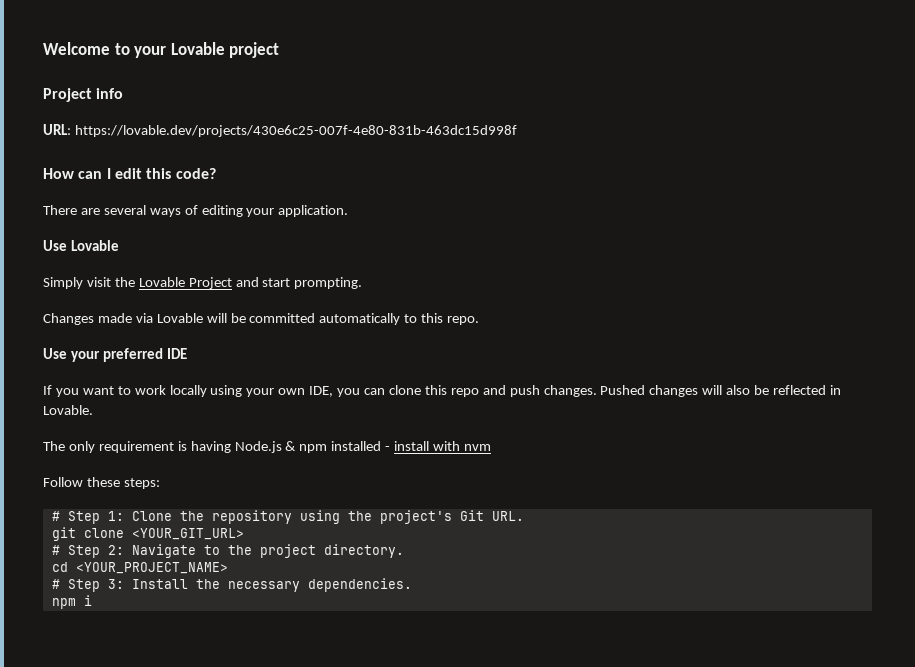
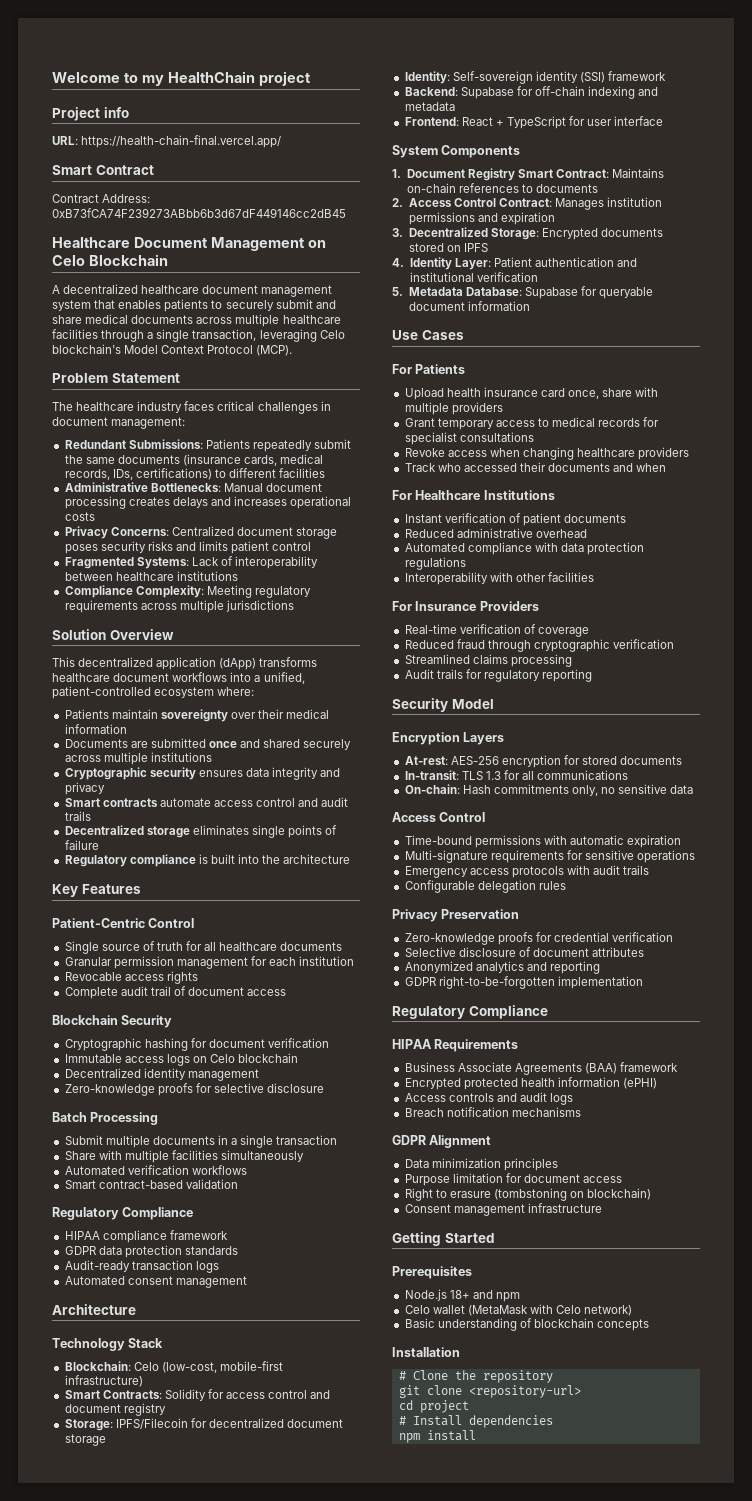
[134,42,225,58] your Lovable -> [141,71,255,86] my HealthChain
[74,125,517,137] [43,168,216,179] [43,205,349,217] [43,240,119,251] [43,277,363,289] [43,313,480,325] [43,348,187,362] [43,385,841,397] [43,405,93,415] [43,441,491,453] [43,477,160,489] [51,511,124,524] https://lovable.dev/projects/430e6c25-007f-4e80-831b-463dc15d998f // How can I edit this code? // There are several ways of editing your application. // Use Lovable // Simply visit the Lovable Project and start prompting. // Changes made via Lovable will be committed automatically to this repo. // Use your preferred IDE // If you want to work locally using your own IDE, you can clone this repo and push changes. Pushed changes will also be reflected in Lovable. // The only requirement is having Node.js & npm installed - install with nvm // Follow these steps: // # Step 1: -> [81,135,282,148] [52,165,154,175] [52,194,151,203] [52,208,346,218] [52,237,326,251] [52,254,168,266] [52,284,333,297] [52,299,336,312] [52,314,341,327] [52,329,345,342] [52,344,293,356] [52,373,180,383] [52,401,331,414] [52,417,186,429] [64,439,352,452] [64,454,324,466] [64,468,326,480] [64,482,322,492] [64,496,352,509] [64,512,95,521] [64,526,338,539] [64,541,312,554] [64,556,319,569] [64,571,238,581] [64,585,311,598] [64,600,294,613] [52,629,174,640] [52,657,318,670] [52,672,305,684] [52,686,255,699] [64,709,330,722] [64,724,127,734] [64,738,352,750] [64,752,212,765] [64,767,341,780] [64,782,105,795] [64,797,349,807] [64,811,91,821] [64,825,338,838] [64,840,99,850] [64,854,351,867] [52,884,141,897] [52,918,195,928] [64,941,343,954] [64,956,355,969] [64,971,198,984] [64,986,287,999] [52,1015,173,1028] [64,1038,330,1051] [64,1053,299,1066] [64,1068,259,1081] [64,1083,325,1096] [52,1112,159,1125] [64,1135,338,1148] [64,1150,305,1163] [64,1165,247,1175] [64,1179,238,1189] [52,1207,194,1220] [64,1230,228,1243] [64,1245,238,1258] [64,1260,219,1273] [64,1276,247,1288] [52,1304,136,1315] [52,1338,164,1351] [64,1361,283,1373] [64,1375,143,1387] [64,1389,331,1401] [64,1403,166,1416] [64,1418,344,1431] [64,1434,106,1446] [404,71,667,84] [404,86,659,99] [404,102,455,111] [404,116,664,129] [392,145,521,158] [392,168,665,181] [406,183,599,193] [392,197,663,210] [408,212,555,225] [392,227,664,240] [408,243,488,252] [392,257,638,270] [409,272,538,282] [392,286,654,299] [408,301,530,311] [392,330,464,340] [392,364,466,374] [404,387,659,400] [404,402,503,415] [404,417,660,430] [404,432,534,445] [404,447,690,460] [404,462,667,472] [392,490,555,500] [404,513,627,526] [404,528,587,538] [404,542,645,555] [404,557,466,570] [404,572,594,585] [392,601,539,611] [404,624,589,637] [404,639,675,652] [404,654,572,667] [404,669,593,682] [392,698,494,712] [392,732,505,745] [404,755,683,768] [404,770,629,780] [404,784,694,796] [392,812,486,822] [404,835,682,848] [404,850,696,863] [404,865,650,878] [404,880,566,893] [392,909,520,922] [404,932,674,945] [404,947,645,957] [404,961,600,974] [404,976,643,989] [392,1005,548,1019] [392,1039,519,1052] [404,1062,679,1075] [404,1077,658,1090] [404,1092,574,1105] [404,1107,581,1117] [392,1135,492,1148] [404,1158,558,1171] [404,1173,623,1186] [404,1188,652,1201] [404,1203,602,1216] [392,1232,495,1246] [392,1266,472,1279] [404,1289,520,1302] [404,1304,633,1316] [404,1318,650,1331] [392,1347,460,1357] [398,1371,406,1380] https://health-chain-final.vercel.app/ // Smart Contract // Contract Address: 0xB73fCA74F239273ABbb6b3d67dF449146cc2dB45 // Healthcare Document Management on Celo Blockchain // A decentralized healthcare document management system that enables patients to securely submit and share medical documents across multiple healthcare facilities through a single transaction, leveraging Celo blockchain's Model Context Protocol (MCP). // Problem Statement // The healthcare industry faces critical challenges in document management: // Redundant Submissions: Patients repeatedly submit the same documents (insurance cards, medical records, IDs, certifications) to different facilities // Administrative Bottlenecks: Manual document processing creates delays and increases operational costs // Privacy Concerns: Centralized document storage poses security risks and limits patient control // Fragmented Systems: Lack of interoperability between healthcare institutions // Compliance Complexity: Meeting regulatory requirements across multiple jurisdictions // Solution Overview // This decentralized application (dApp) transforms healthcare document workflows into a unified, patient-controlled ecosystem where: // Patients maintain sovereignty over their medical information // Documents are submitted once and shared securely across multiple institutions // Cryptographic security ensures data integrity and privacy // Smart contracts automate access control and audit trails // Decentralized storage eliminates single points of failure // Regulatory compliance is built into the architecture // Key Features // Patient-Centric Control // Single source of truth for all healthcare documents // Granular permission management for each institution // Revocable access rights // Complete audit trail of document access // Blockchain Security // Cryptographic hashing for document verification // Immutable access logs on Celo blockchain // Decentralized identity management // Zero-knowledge proofs for selective disclosure // Batch Processing // Submit multiple documents in a single transaction // Share with multiple facilities simultaneously // Automated verification workflows // Smart contract-based validation // Regulatory Compliance // HIPAA compliance framework // GDPR data protection standards // Audit-ready transaction logs // Automated consent management // Architecture // Technology Stack // Blockchain: Celo (low-cost, mobile-first infrastructure) // Smart Contracts: Solidity for access control and document registry // Storage: IPFS/Filecoin for decentralized document storage // Identity: Self-sovereign identity (SSI) framework // Backend: Supabase for off-chain indexing and metadata // Frontend: React + TypeScript for user interface // System Components // 1. Document Registry Smart Contract: Maintains on-chain references to documents // 2. Access Control Contract: Manages institution permissions and expiration // 3. Decentralized Storage: Encrypted documents stored on IPFS // 4. Identity Layer: Patient authentication and institutional verification // 5. Metadata Database: Supabase for queryable document information // Use Cases // For Patients // Upload health insurance card once, share with multiple providers // Grant temporary access to medical records for specialist consultations // Revoke access when changing healthcare providers // Track who accessed their documents and when // For Healthcare Institutions // Instant verification of patient documents // Reduced administrative overhead // Automated compliance with data protection regulations // Interoperability with other facilities // For Insurance Providers // Real-time verification of coverage // Reduced fraud through cryptographic verification // Streamlined claims processing // Audit trails for regulatory reporting // Security Model // Encryption Layers // At-rest: AES-256 encryption for stored documents // In-transit: TLS 1.3 for all communications // On-chain: Hash commitments only, no sensitive data // Access Control // Time-bound permissions with automatic expiration // Multi-signature requirements for sensitive operations // Emergency access protocols with audit trails // Configurable delegation rules // Privacy Preservation // Zero-knowledge proofs for credential verification // Selective disclosure of document attributes // Anonymized analytics and reporting // GDPR right-to-be-forgotten implementation // Regulatory Compliance // HIPAA Requirements // Business Associate Agreements (BAA) framework // Encrypted protected health information (ePHI) // Access controls and audit logs // Breach notification mechanisms // GDPR Alignment // Data minimization principles // Purpose limitation for document access // Right to erasure (tombstoning on blockchain) // Consent management infrastructure // Getting Started // Prerequisites // Node.js 18+ and npm // Celo wallet (MetaMask with Celo network) // Basic understanding of blockchain concepts // Installation // #
[299,510,524,524] [51,527,244,541] [51,544,404,558] [51,562,228,574] [51,578,412,592] [51,595,92,609] using the project's Git URL. // git clone <YOUR_GIT_URL> // # Step 2: Navigate to the project directory. // cd <YOUR_PROJECT_NAME> // # Step 3: Install the necessary dependencies. // npm i -> [398,1385,581,1398] [398,1400,469,1413] [398,1415,553,1428] [398,1430,476,1443] // git clone <repository-url> // cd project // # Install dependencies // npm install

